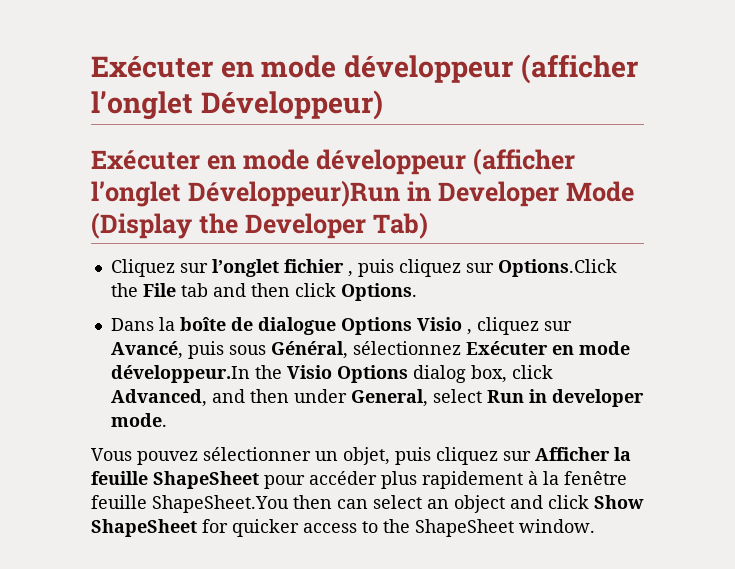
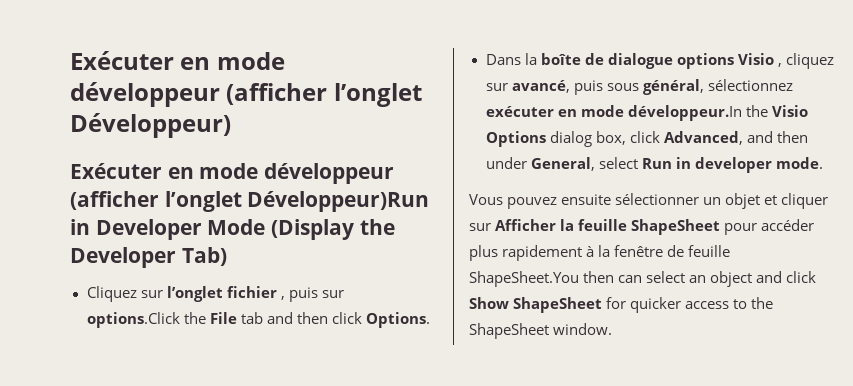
[398,259,617,277] cliquez sur Options.Click -> [321,290,344,298] [86,312,180,328] sur options.Click
[340,317,412,335] Options -> [676,53,734,69] options
[110,341,183,359] Avancé, -> [511,80,570,93] avancé,
[270,341,548,359] Général, sélectionnez Exécuter -> [642,79,793,95] [485,106,554,117] général, sélectionnez exécuter
(198, 458) none -> [561,194,612,205] ensuite
[343,447,498,465] objet, puis cliquez -> [725,193,829,209] objet et cliquer
(627, 478) none -> [667,245,685,257] de

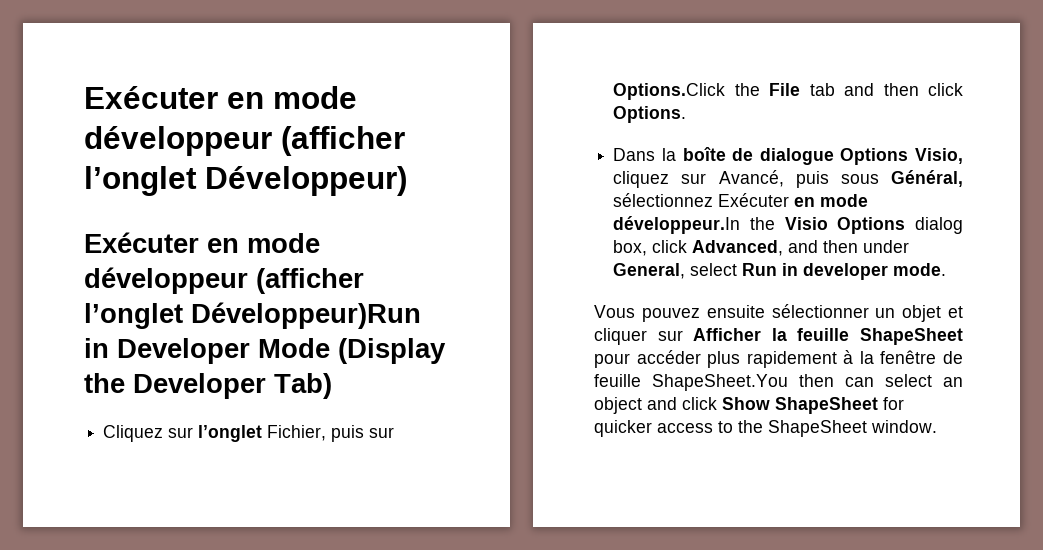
[226,286,285,300] fichier , -> [267,425,327,441] Fichier,
[86,312,180,328] options.Click -> [613,83,726,100] Options.Click
[676,53,782,69] options Visio , -> [840,148,963,165] Options Visio,
[511,80,570,93] avancé, -> [718,170,784,187] Avancé,
[642,79,793,95] [485,106,554,117] général, sélectionnez exécuter -> [891,170,963,187] [613,193,790,207] Général, sélectionnez Exécuter

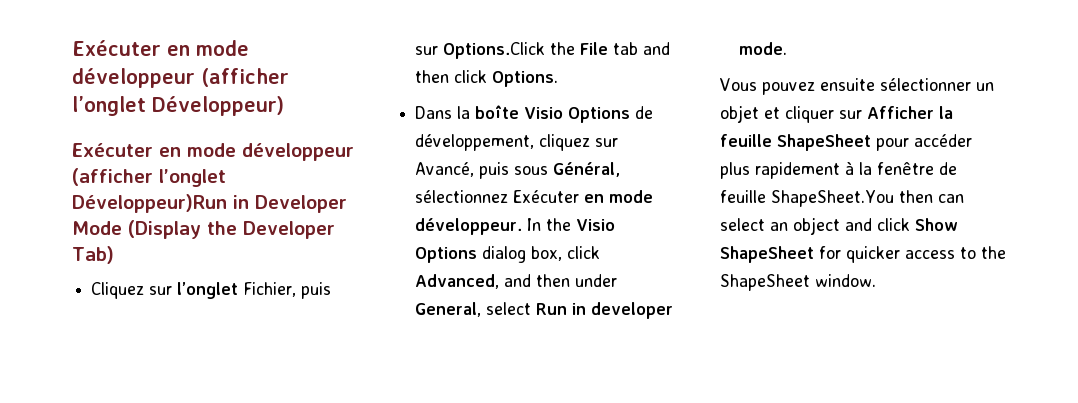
[732,148,963,165] de dialogue Options Visio, -> [524,106,654,123] [415,134,535,151] Visio Options de développement,
[613,216,741,234] développeur.In -> [415,218,542,235] développeur. In

